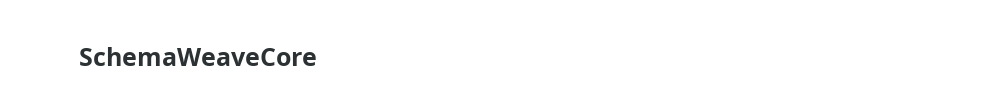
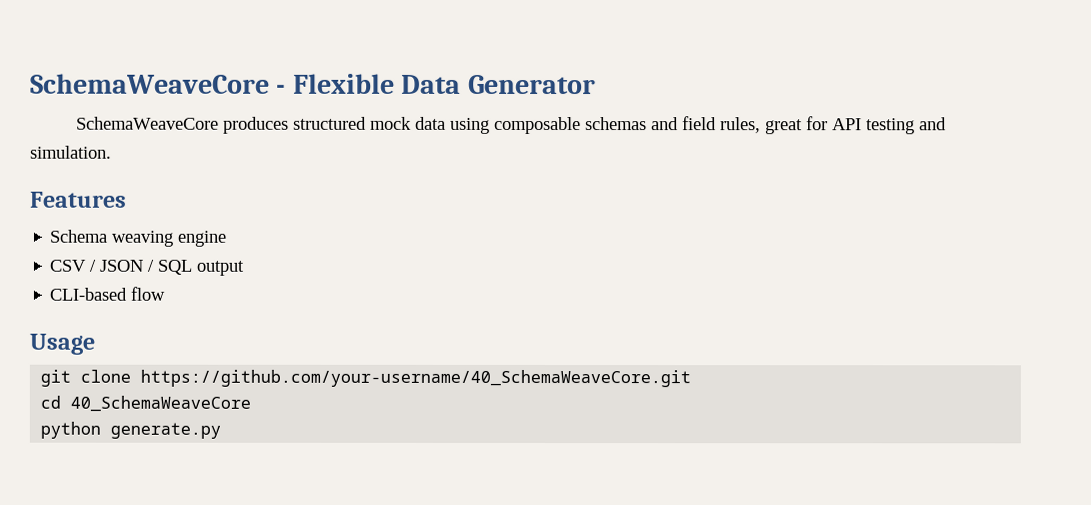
[79,47,317,66] SchemaWeaveCore -> [30,73,596,95] [76,116,948,135] [30,145,112,159] [30,191,127,208] [50,229,228,247] [49,259,245,276] [49,286,166,301] [29,333,95,355] [40,369,692,388] [40,395,252,412] [40,421,222,439] SchemaWeaveCore - Flexible Data Generator // SchemaWeaveCore produces structured mock data using composable schemas and field rules, great for API testing and simulation. // Features // Schema weaving engine // CSV / JSON / SQL output // CLI-based flow // Usage // git clone https://github.com/your-username/40_SchemaWeaveCore.git // cd 40_SchemaWeaveCore // python generate.py

